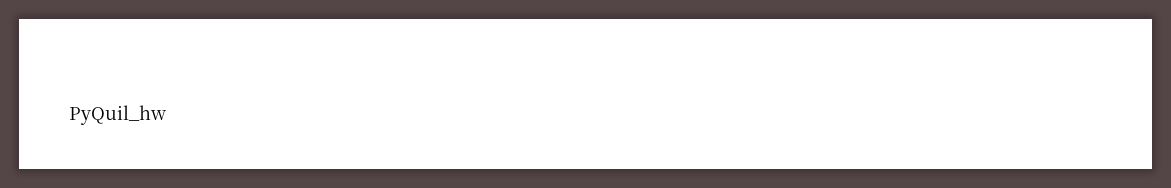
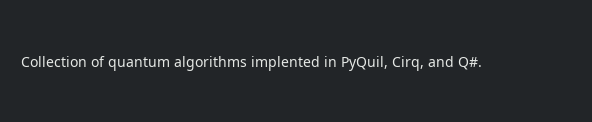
[69,105,166,125] PyQuil_hw -> [21,56,482,71] Collection of quantum algorithms implented in PyQuil, Cirq, and Q#.

